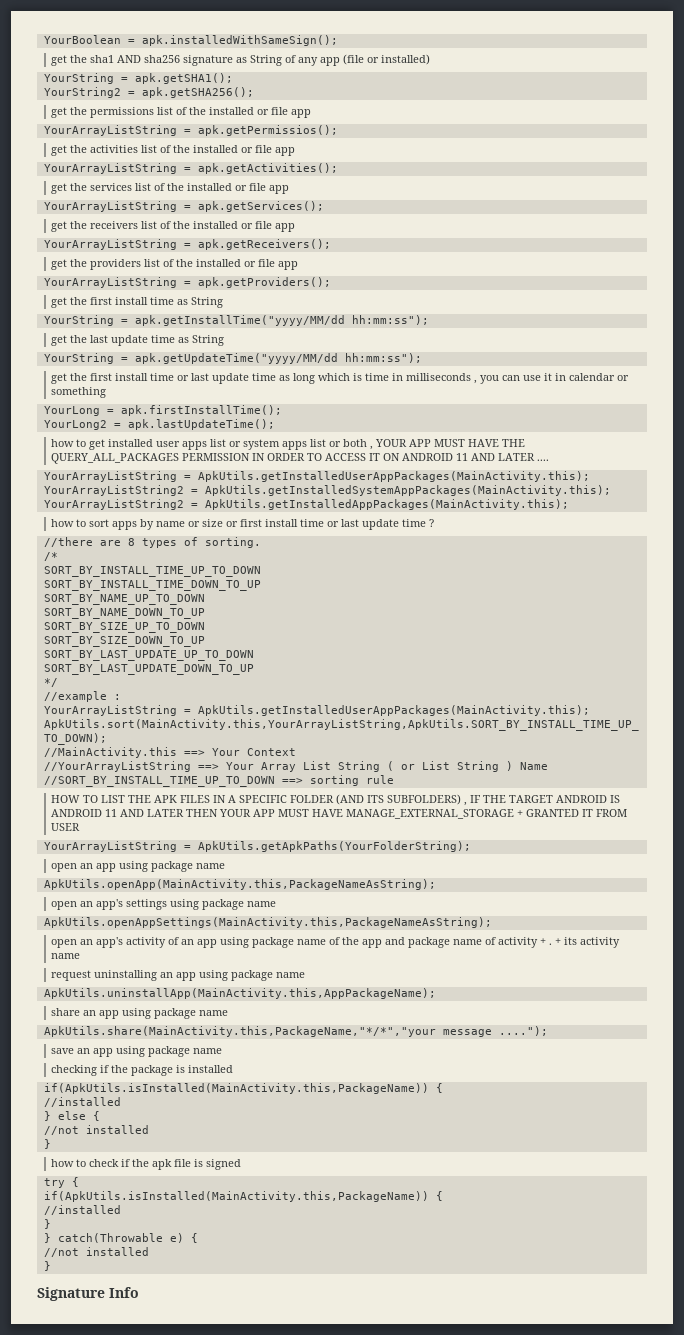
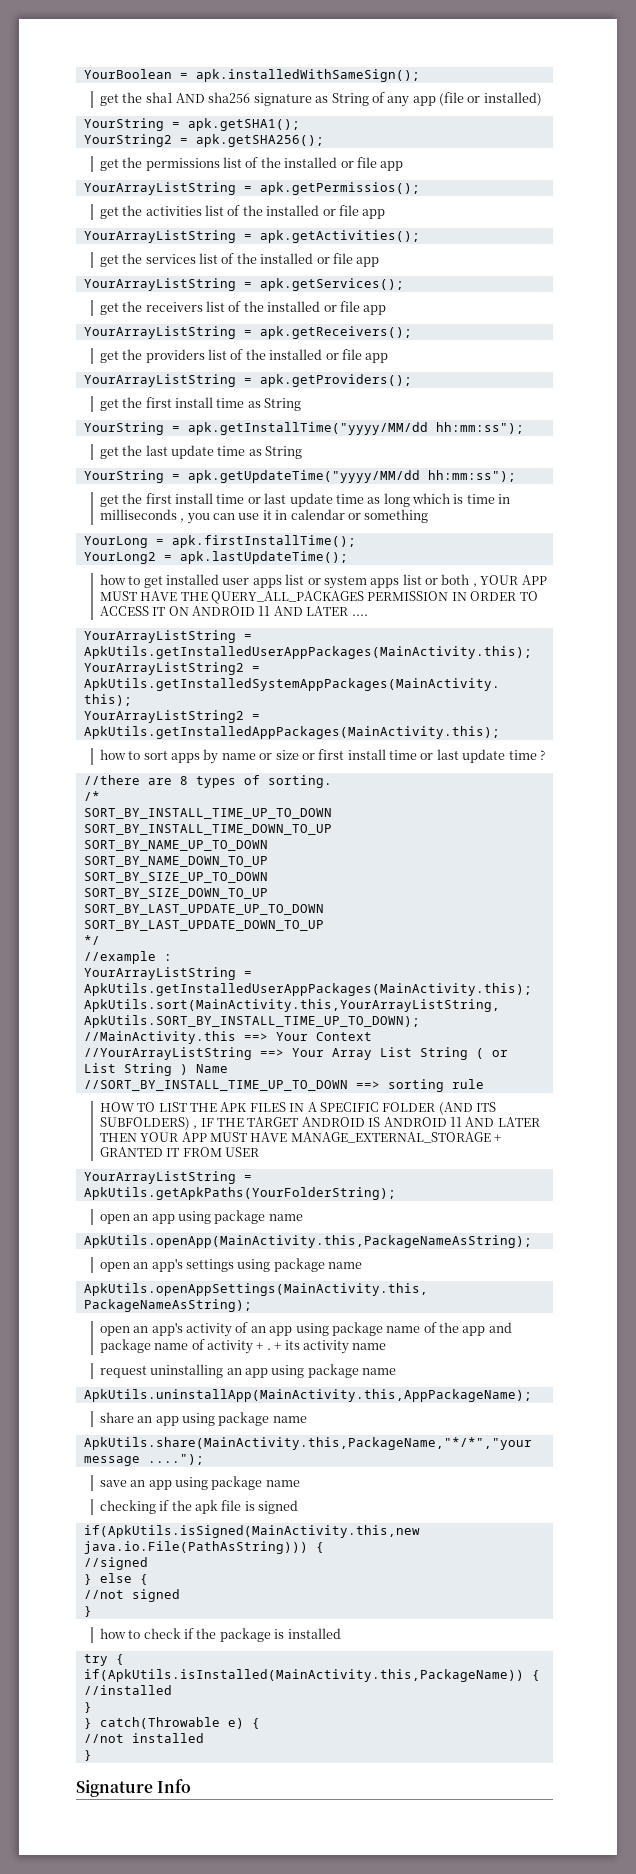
[131,1065,234,1076] [43,1083,443,1094] [43,1097,121,1107] package is installed // if(ApkUtils.isInstalled(MainActivity.this,PackageName)) { // //installed -> [195,1500,299,1514] [83,1525,420,1538] [83,1541,324,1554] [83,1557,148,1570] apk file is signed // if(ApkUtils.isSigned(MainActivity.this,new java.io.File(PathAsString))) { // //signed
[85,1125,149,1134] installed -> [131,1589,180,1602] signed
[152,1159,242,1170] apk file is signed -> [219,1628,341,1642] package is installed

